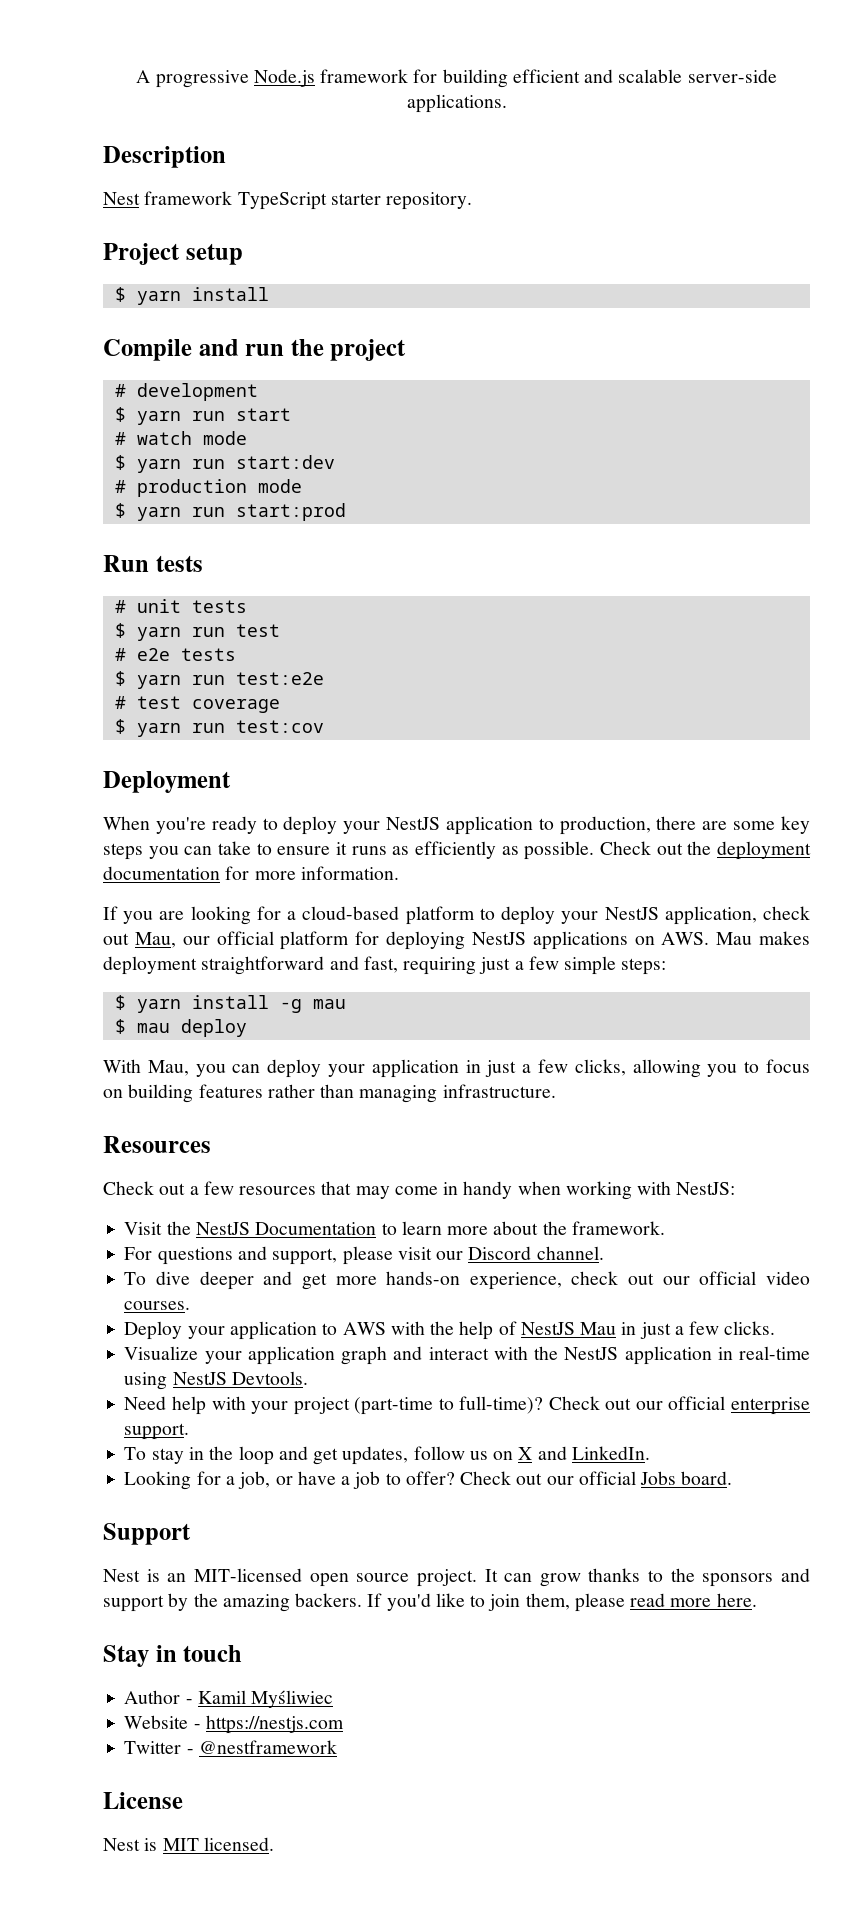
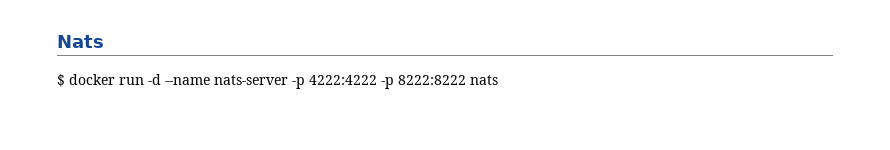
[136,69,777,88] [406,94,507,113] [103,146,226,168] [103,191,473,210] [103,243,243,265] [114,287,269,305] [103,339,407,361] [114,383,258,401] [114,407,291,425] [114,431,247,445] [114,455,335,473] [114,479,302,497] [114,503,346,521] [103,555,203,572] [114,599,247,613] [114,623,280,641] [114,648,236,661] [114,671,324,689] [114,696,280,713] [114,719,324,737] [103,771,231,793] [103,816,810,835] [103,841,811,860] [103,866,399,880] [103,906,810,925] [103,931,810,950] [103,956,667,975] [114,995,346,1013] [114,1019,247,1037] [103,1059,810,1078] [103,1084,556,1103] [103,1136,211,1153] [103,1181,736,1200] [124,1221,665,1235] [124,1246,604,1265] [124,1271,810,1290] [124,1301,191,1310] [124,1321,776,1340] [124,1346,811,1365] [124,1371,308,1390] [124,1396,810,1415] [124,1423,190,1440] [124,1446,650,1465] [124,1471,733,1490] [103,1523,191,1545] [103,1568,810,1587] [103,1593,757,1612] [103,1645,243,1667] [124,1690,334,1708] [124,1715,344,1734] [124,1740,337,1754] [103,1792,183,1809] [103,1837,274,1851] A progressive Node.js framework for building efficient and scalable server-side applications. // Description // Nest framework TypeScript starter repository. // Project setup // $ yarn install // Compile and run the project // # development // $ yarn run start // # watch mode // $ yarn run start:dev // # production mode // $ yarn run start:prod // Run tests // # unit tests // $ yarn run test // # e2e tests // $ yarn run test:e2e // # test coverage // $ yarn run test:cov // Deployment // When you're ready to deploy your NestJS application to production, there are some key steps you can take to ensure it runs as efficiently as possible. Check out the deployment documentation for more information. // If you are looking for a cloud-based platform to deploy your NestJS application, check out Mau, our official platform for deploying NestJS applications on AWS. Mau makes deployment straightforward and fast, requiring just a few simple steps: // $ yarn install -g mau // $ mau deploy // With Mau, you can deploy your application in just a few clicks, allowing you to focus on building features rather than managing infrastructure. // Resources // Check out a few resources that may come in handy when working with NestJS: // Visit the NestJS Documentation to learn more about the framework. // For questions and support, please visit our Discord channel. // To dive deeper and get more hands-on experience, check out our official video courses. // Deploy your application to AWS with the help of NestJS Mau in just a few clicks. // Visualize your application graph and interact with the NestJS application in real-time using NestJS Devtools. // Need help with your project (part-time to full-time)? Check out our official enterprise support. // To stay in the loop and get updates, follow us on X and LinkedIn. // Looking for a job, or have a job to offer? Check out our official Jobs board. // Support // Nest is an MIT-licensed open source project. It can grow thanks to the sponsors and support by the amazing backers. If you'd like to join them, please read more here. // Stay in touch // Author - Kamil Myśliwiec // Website - https://nestjs.com // Twitter - @nestframework // License // Nest is MIT licensed. -> [57,35,104,48] [57,74,498,89] Nats // $ docker run -d --name nats-server -p 4222:4222 -p 8222:8222 nats

